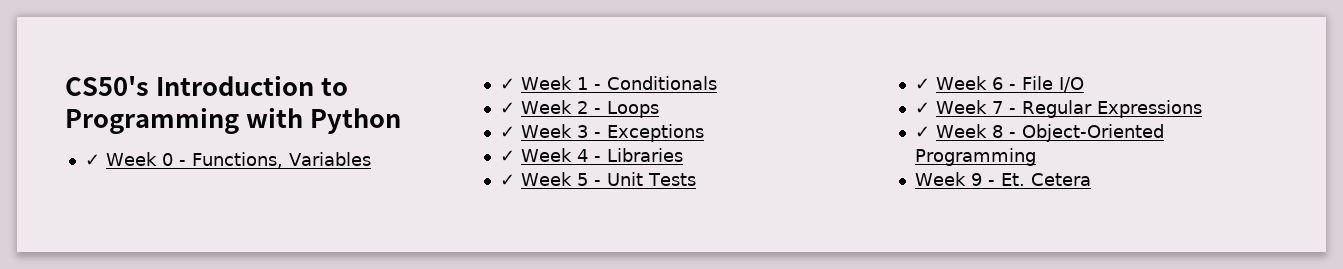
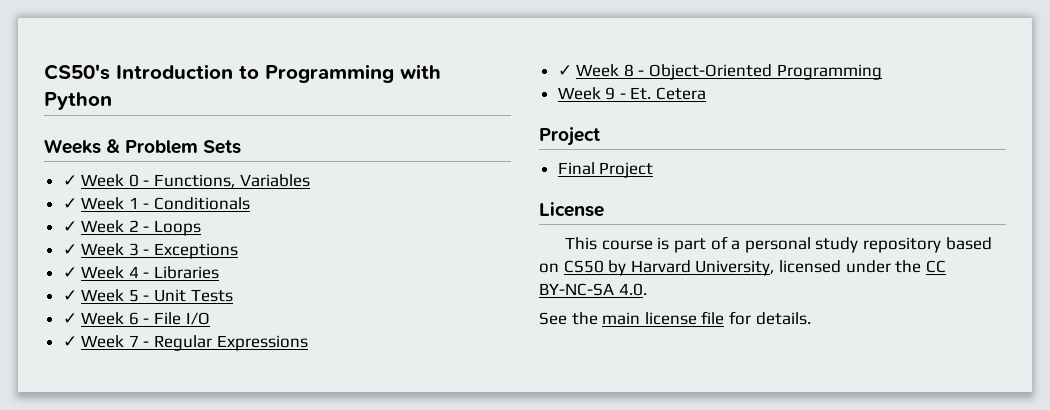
(401, 121) none -> [44,139,242,154] // Weeks & Problem Sets
(1091, 179) none -> [539,127,600,146] [557,162,654,178] [539,202,604,217] [565,236,992,253] [539,260,946,276] [539,283,647,296] [539,311,811,325] // Project // Final Project // License // This course is part of a personal study repository based on CS50 by Harvard University, licensed under the CC BY-NC-SA 4.0. // See the main license file for details.

